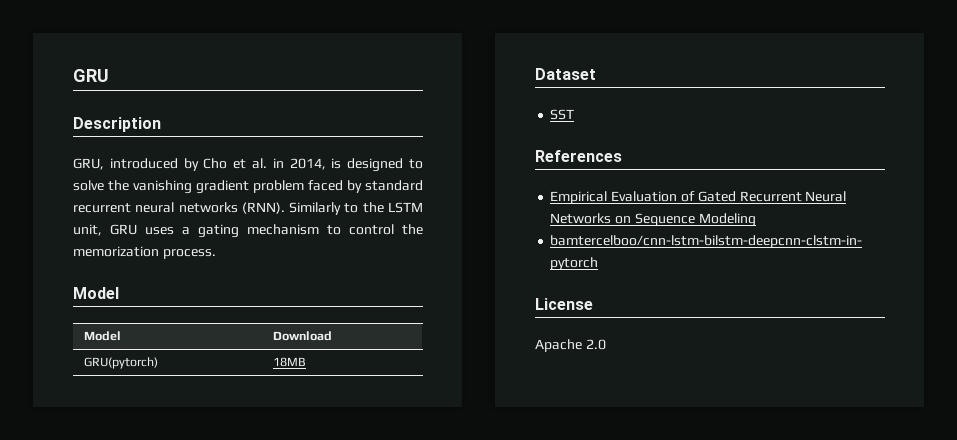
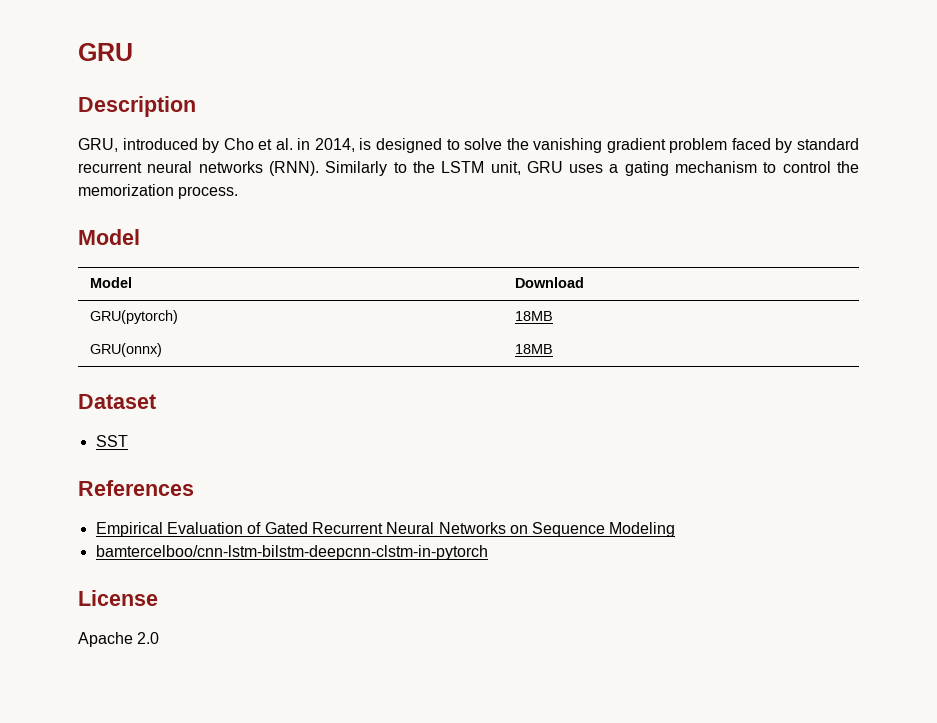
(306, 362) none -> [90,343,163,357] [515,344,554,354] // GRU(onnx) | 18MB

